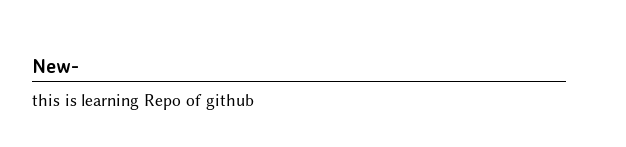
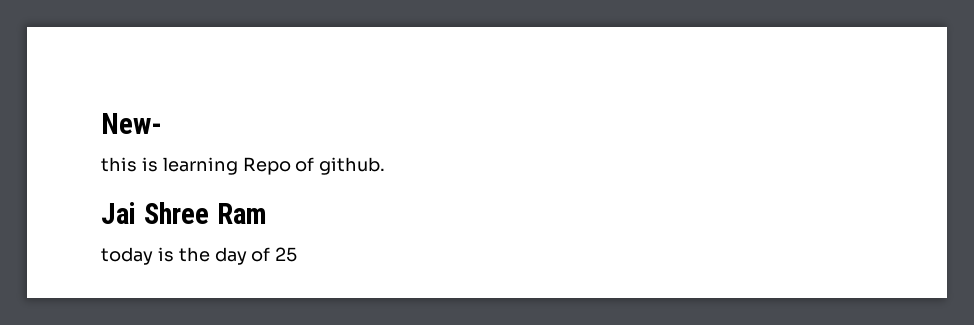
[205,94,254,110] github -> [319,157,386,175] [101,202,267,224] [101,247,298,265] github. // Jai Shree Ram // today is the day of 25

